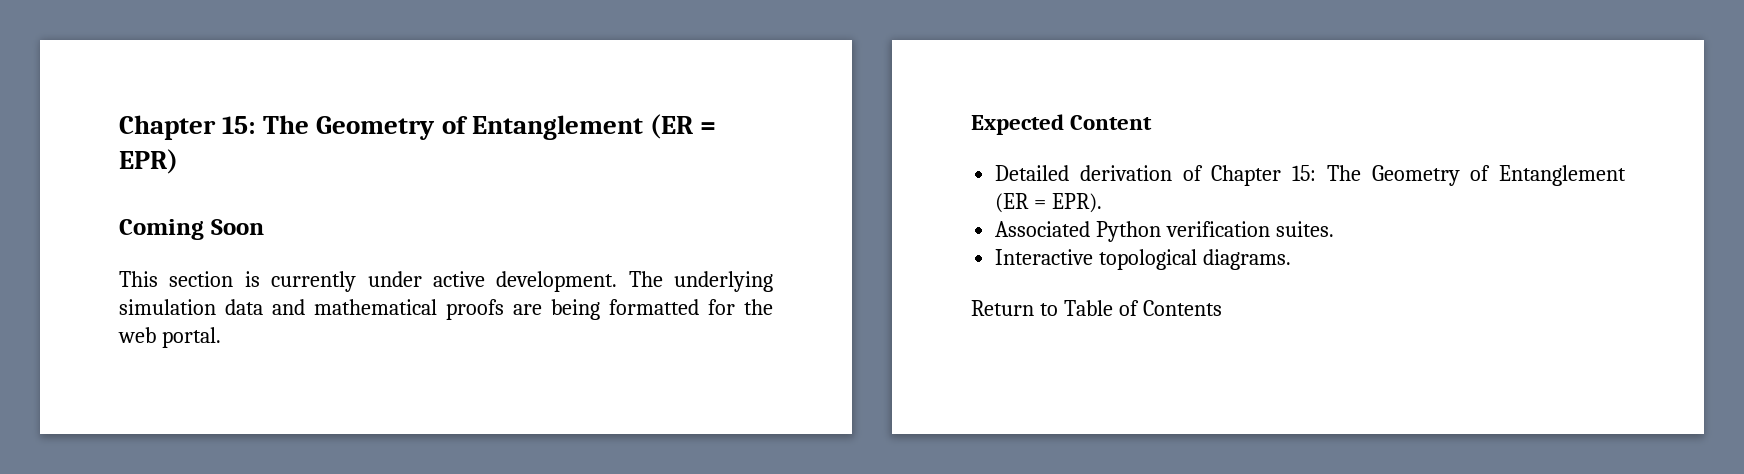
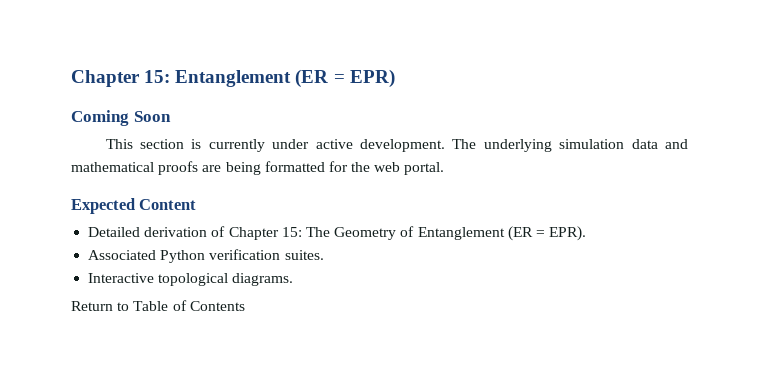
[119,115,468,140] Chapter 15: The Geometry of -> [71,70,171,87] Chapter 15:

